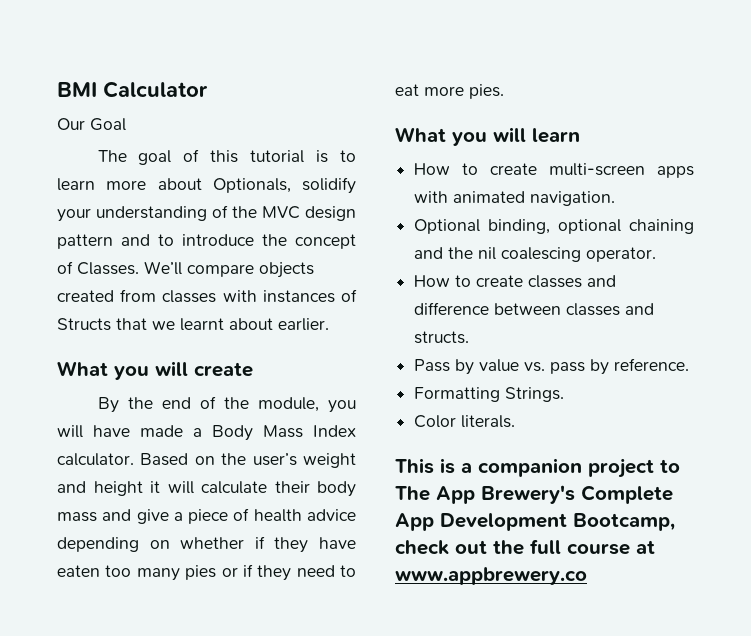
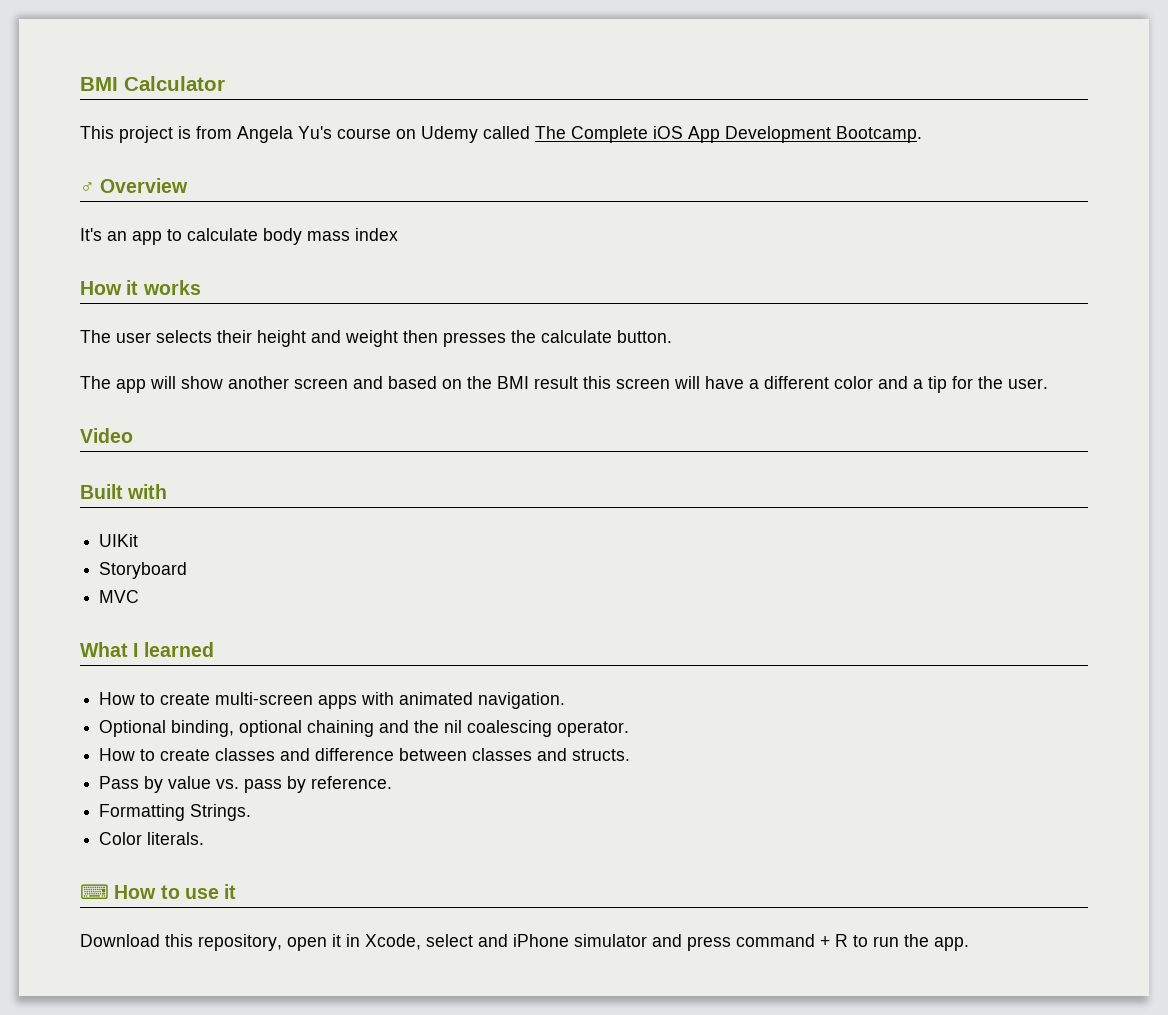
[57,118,126,131] [97,149,357,165] [57,177,356,194] [57,205,356,222] [57,234,356,249] [57,261,314,278] [57,289,357,303] [57,318,329,331] [57,361,253,380] [97,396,356,413] [57,425,356,441] [57,453,356,468] [57,481,356,497] [57,508,356,524] [57,536,356,553] [57,564,356,581] [395,84,504,99] [395,127,580,146] Our Goal // The goal of this tutorial is to learn more about Optionals, solidify your understanding of the MVC design pattern and to introduce the concept of Classes. We’ll compare objects created from classes with instances of Structs that we learnt about earlier. // What you will create // By the end of the module, you will have made a Body Mass Index calculator. Based on the user’s weight and height it will calculate their body mass and give a piece of health advice depending on whether if they have eaten too many pies or if they need to eat more pies. // What you will learn -> [80,126,922,143] [80,178,189,193] [80,228,398,245] [80,280,201,295] [80,330,672,347] [80,376,1048,393] [80,428,133,443] [80,484,168,499] [99,534,139,547] [99,562,188,579] [99,590,140,603] [80,642,214,657] This project is from Angela Yu's course on Udemy called The Complete iOS App Development Bootcamp. // ♂ Overview // It's an app to calculate body mass index // How it works // The user selects their height and weight then presses the calculate button. // The app will show another screen and based on the BMI result this screen will have a different color and a tip for the user. // Video // Built with // UIKit // Storyboard // MVC // What I learned
[395,458,680,478] [395,485,673,504] [395,513,675,531] [395,539,655,555] [395,567,587,585] This is a companion project to The App Brewery's Complete App Development Bootcamp, check out the full course at www.appbrewery.co -> [80,884,237,899] [80,934,969,951] ⌨ How to use it // Download this repository, open it in Xcode, select and iPhone simulator and press command + R to run the app.

